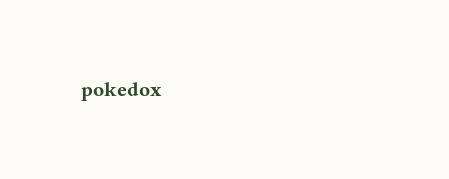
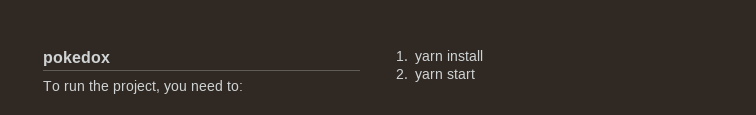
(162, 91) none -> [43,80,243,94] [396,50,483,64] [396,69,475,82] // To run the project, you need to: // 1. yarn install // 2. yarn start

